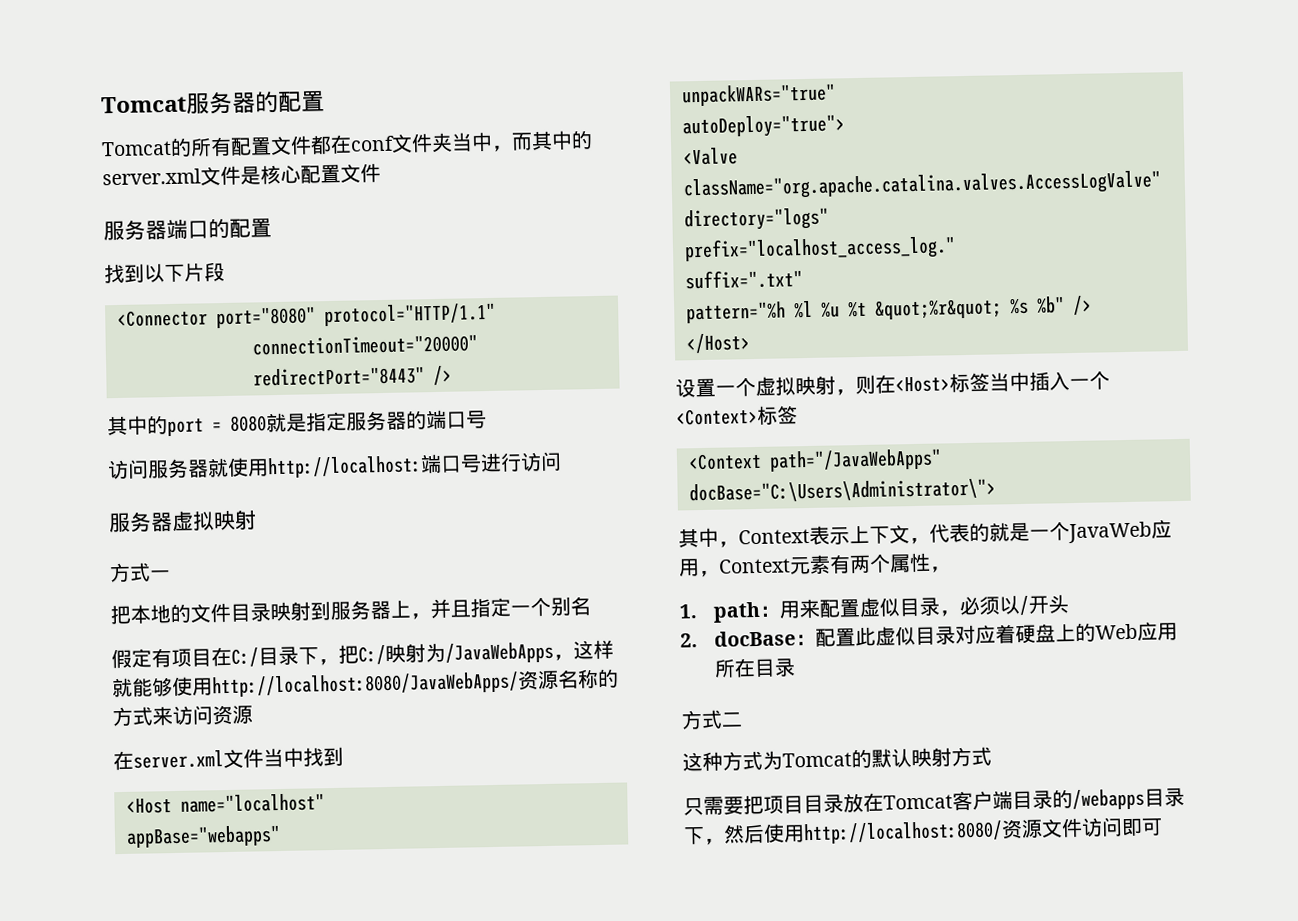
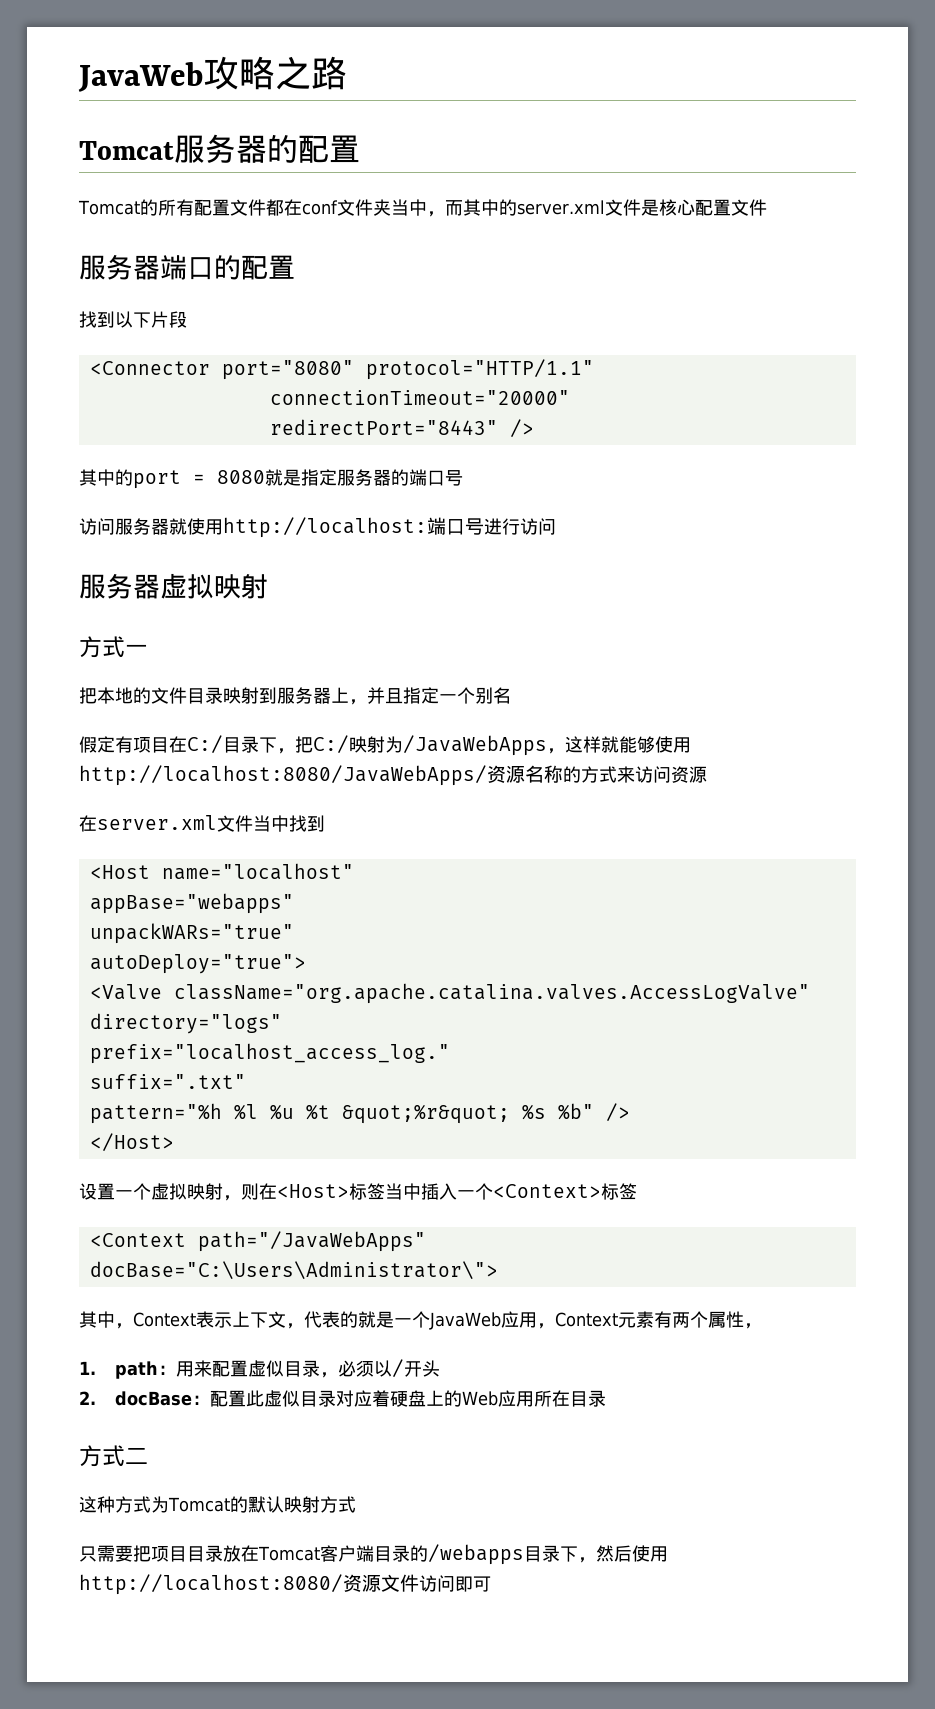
(101, 104) none -> [78,56,347,92] JavaWeb攻略之路 //

